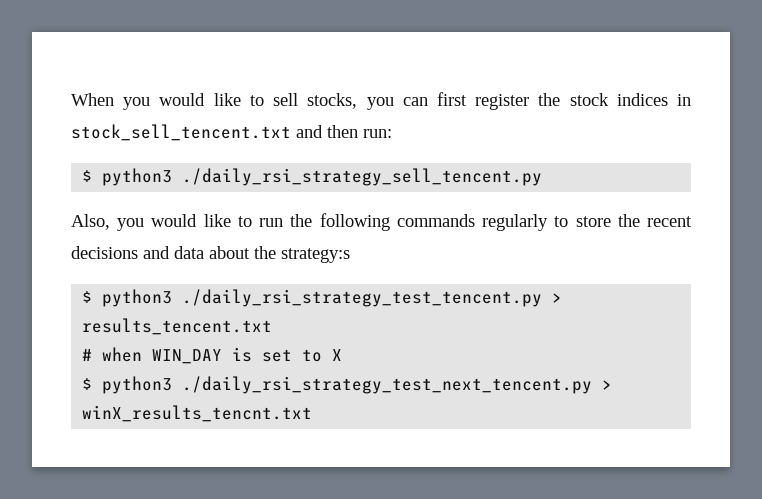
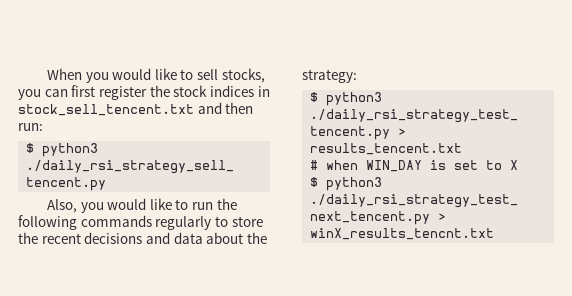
[281,248,350,263] strategy:s -> [302,69,357,83] strategy:

